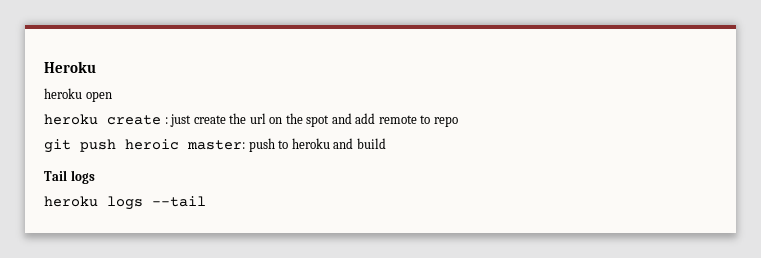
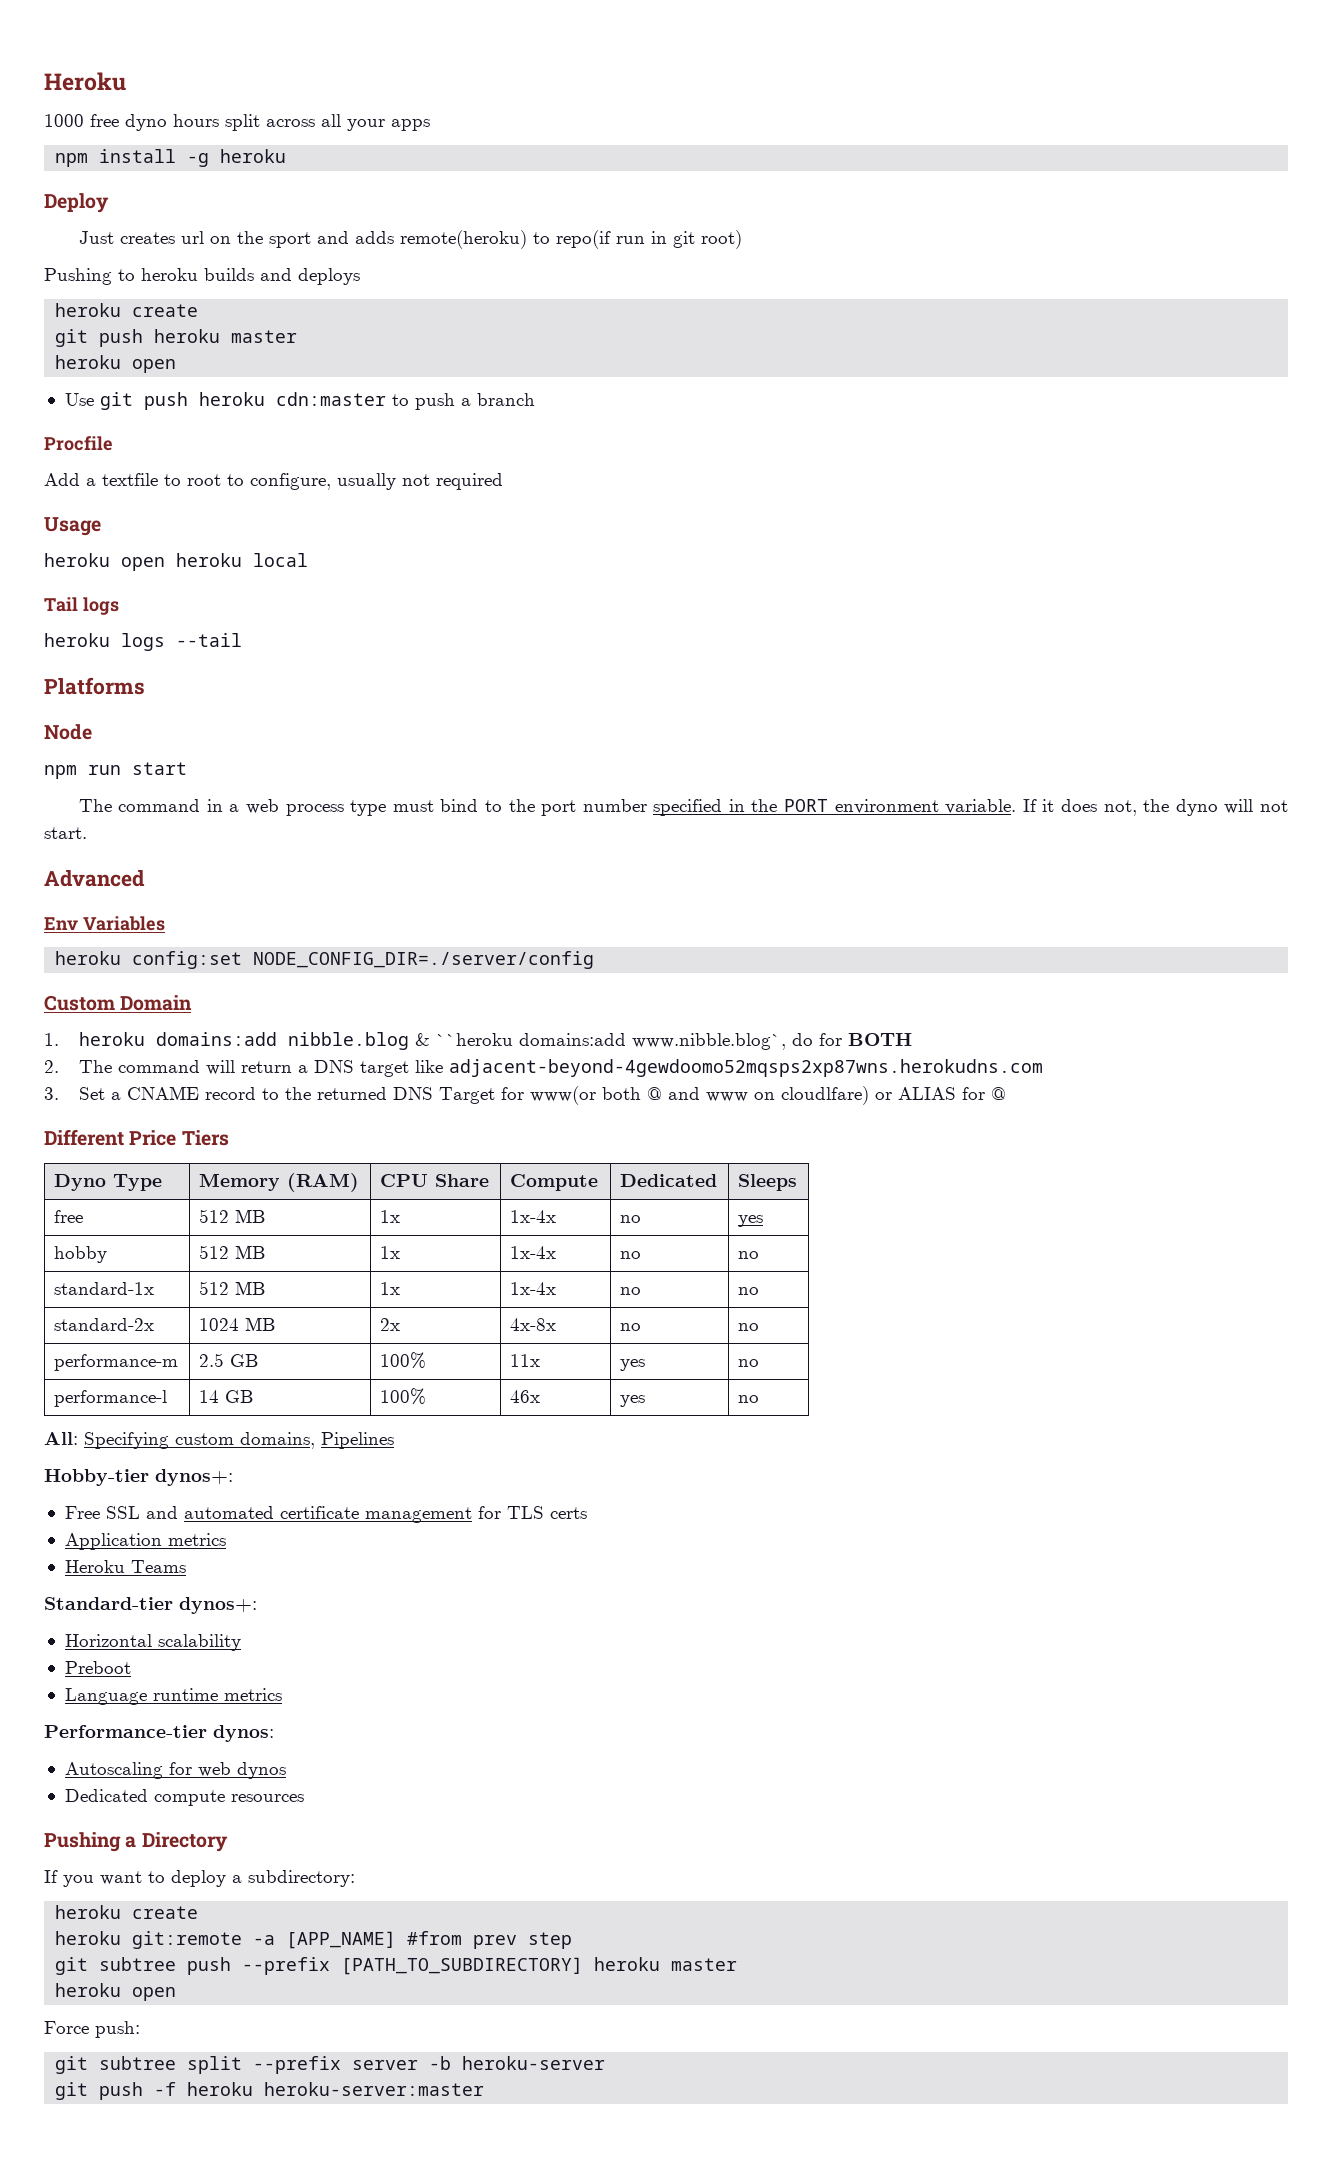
[44,88,112,102] [44,113,458,127] [44,138,386,153] heroku open // heroku create : just create the url on the spot and add remote to repo // git push heroic master: push to heroku and build -> [44,114,430,131] [55,149,287,167] [44,193,109,213] [78,230,742,249] [44,268,360,285] [55,303,199,317] [55,329,298,347] [55,355,177,373] [64,392,535,410] [44,436,113,451] [44,473,503,490] [44,517,101,536] [44,553,308,571] 1000 free dyno hours split across all your apps // npm install -g heroku // Deploy // Just creates url on the sport and adds remote(heroku) to repo(if run in git root) // Pushing to heroku builds and deploys // heroku create // git push heroku master // heroku open // Use git push heroku cdn:master to push a branch // Procfile // Add a textfile to root to configure, usually not required // Usage // heroku open heroku local
(206, 201) none -> [44,677,145,695] [44,724,92,740] [44,762,187,779] [78,799,1288,816] [44,827,87,839] [44,870,145,887] [44,916,165,931] [55,951,595,969] [44,995,193,1011] [44,1032,912,1050] [44,1059,1043,1077] [44,1086,1006,1105] [44,1129,229,1146] [54,1174,163,1191] [199,1173,360,1192] [380,1174,490,1187] [510,1174,599,1191] [620,1174,718,1187] [738,1174,798,1191] [54,1210,84,1223] [199,1209,266,1223] [380,1210,401,1223] [510,1210,557,1223] [620,1215,642,1223] [738,1215,764,1227] [54,1246,108,1263] [199,1245,266,1259] [380,1246,401,1259] [510,1246,557,1259] [620,1251,642,1259] [738,1251,760,1259] [54,1282,155,1295] [199,1281,266,1295] [380,1282,401,1295] [510,1282,557,1295] [620,1287,642,1295] [738,1287,760,1295] [54,1318,155,1331] [199,1317,276,1331] [380,1318,401,1331] [510,1318,557,1331] [620,1323,642,1331] [738,1323,760,1331] [54,1354,179,1371] [199,1353,259,1367] [380,1352,427,1369] [510,1354,541,1367] [620,1359,646,1371] [738,1359,760,1367] [54,1390,168,1407] [199,1390,254,1403] [380,1388,427,1405] [510,1390,541,1403] [620,1395,646,1407] [738,1395,760,1403] [44,1432,394,1449] [44,1469,233,1486] [64,1506,587,1523] [64,1533,226,1550] [64,1560,186,1573] [44,1597,257,1614] [64,1634,241,1651] [64,1661,131,1674] [64,1688,282,1705] [44,1725,274,1742] [64,1762,286,1779] [64,1789,304,1806] [44,1832,228,1852] [44,1870,355,1887] [55,1905,199,1919] [55,1931,573,1949] [55,1957,738,1975] [55,1983,177,2001] [44,2021,140,2038] [55,2056,606,2074] [55,2082,485,2100] // Platforms // Node // npm run start // The command in a web process type must bind to the port number specified in the PORT environment variable. If it does not, the dyno will not start. // Advanced // Env Variables // heroku config:set NODE_CONFIG_DIR=./server/config // Custom Domain // 1. heroku domains:add nibble.blog & ``heroku domains:add www.nibble.blog`, do for BOTH // 2. The command will return a DNS target like adjacent-beyond-4gewdoomo52mqsps2xp87wns.herokudns.com // 3. Set a CNAME record to the returned DNS Target for www(or both @ and www on cloudlfare) or ALIAS for @ // Different Price Tiers // Dyno Type | Memory (RAM) | CPU Share | Compute | Dedicated | Sleeps // free | 512 MB | 1x | 1x-4x | no | yes // hobby | 512 MB | 1x | 1x-4x | no | no // standard-1x | 512 MB | 1x | 1x-4x | no | no // standard-2x | 1024 MB | 2x | 4x-8x | no | no // performance-m | 2.5 GB | 100% | 11x | yes | no // performance-l | 14 GB | 100% | 46x | yes | no // All: Specifying custom domains, Pipelines // Hobby-tier dynos+: // Free SSL and automated certificate management for TLS certs // Application metrics // Heroku Teams // Standard-tier dynos+: // Horizontal scalability // Preboot // Language runtime metrics // Performance-tier dynos: // Autoscaling for web dynos // Dedicated compute resources // Pushing a Directory // If you want to deploy a subdirectory: // heroku create // heroku git:remote -a [APP_NAME] #from prev step // git subtree push --prefix [PATH_TO_SUBDIRECTORY] heroku master // heroku open // Force push: // git subtree split --prefix server -b heroku-server // git push -f heroku heroku-server:master

